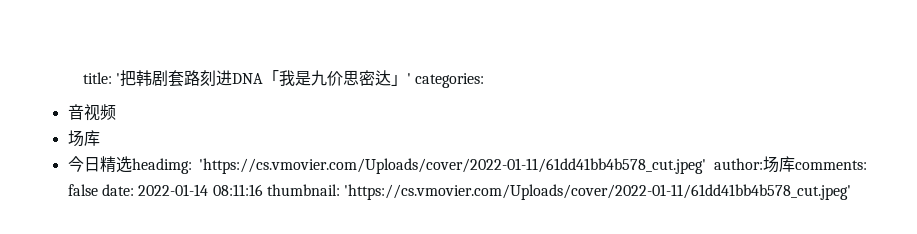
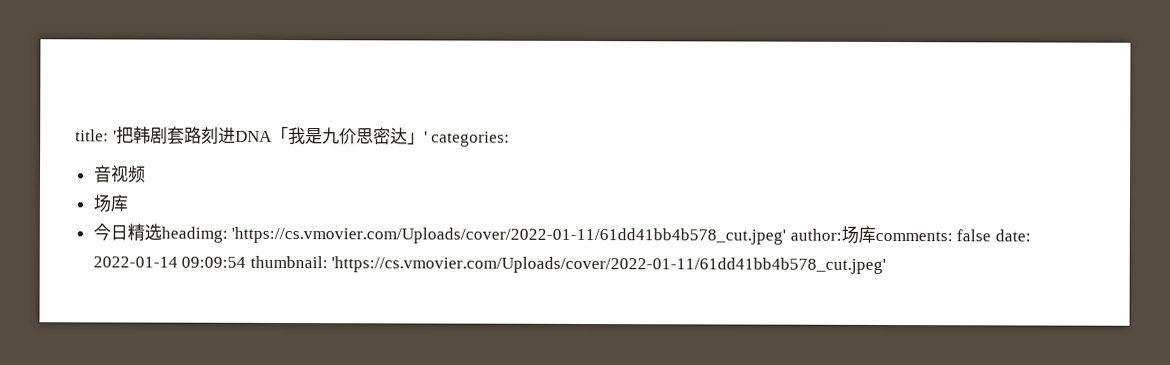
[212,184,263,196] 08:11:16 -> [181,256,247,268] 09:09:54

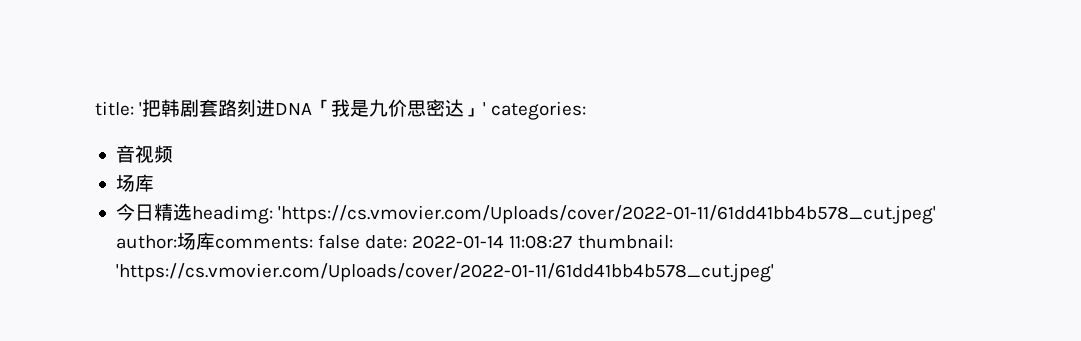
[181,256,247,268] 09:09:54 -> [509,235,573,249] 11:08:27

